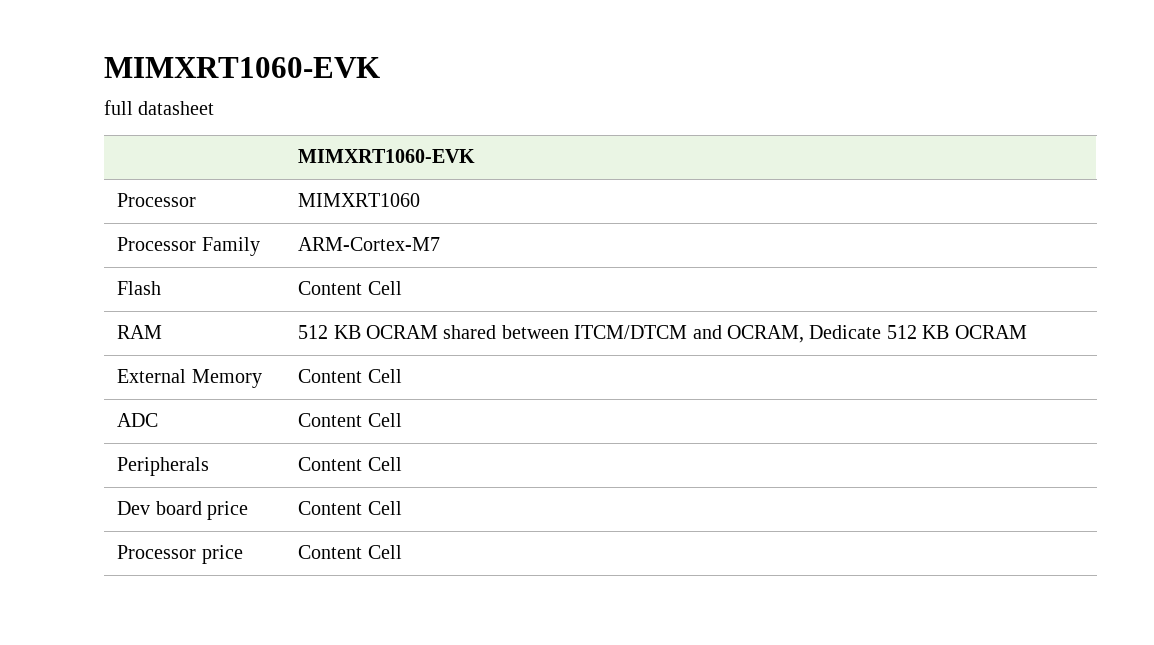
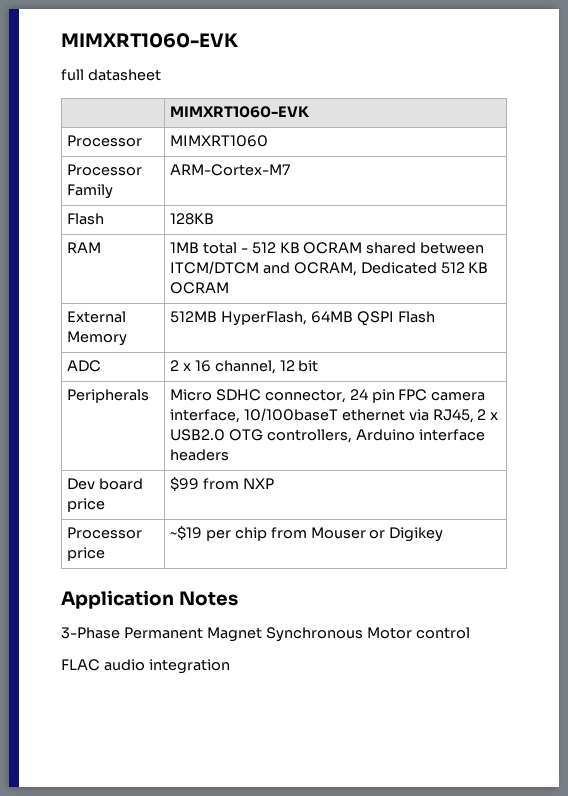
[298,281,402,295] Content Cell -> [169,213,214,225] 128KB
(163, 332) none -> [169,242,248,254] 1MB total -
[809,325,882,339] Dedicate -> [360,262,437,274] Dedicated
[298,369,402,383] [117,413,159,427] [298,413,402,427] [117,457,210,476] [298,457,402,471] Content Cell // ADC | Content Cell // Peripherals | Content Cell -> [169,311,435,326] [66,360,101,372] [169,360,319,374] [66,389,149,403] [169,389,486,403] [169,408,499,423] [169,429,485,443] [169,449,229,461] 512MB HyperFlash, 64MB QSPI Flash // ADC | 2 x 16 channel, 12 bit // Peripherals | Micro SDHC connector, 24 pin FPC camera interface, 10/100baseT ethernet via RJ45, 2 x USB2.0 OTG controllers, Arduino interface headers
[298,501,402,515] Content Cell -> [169,477,274,491] $99 from NXP
[298,545,402,559] Content Cell -> [169,526,444,542] [61,590,238,609] [61,627,470,642] [61,659,230,674] ~$19 per chip from Mouser or Digikey // Application Notes // 3-Phase Permanent Magnet Synchronous Motor control // FLAC audio integration

